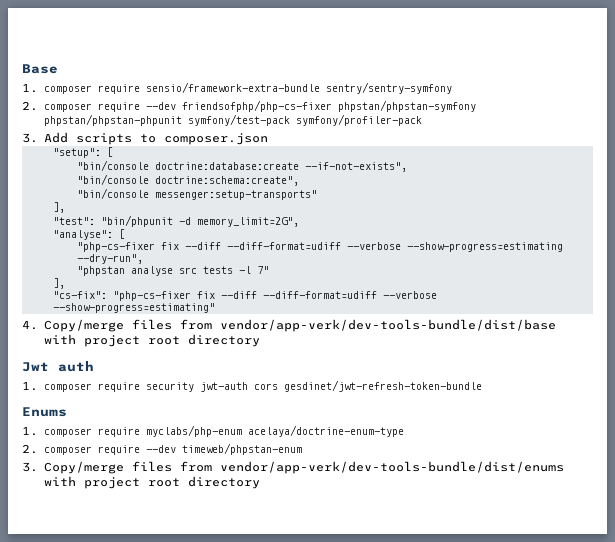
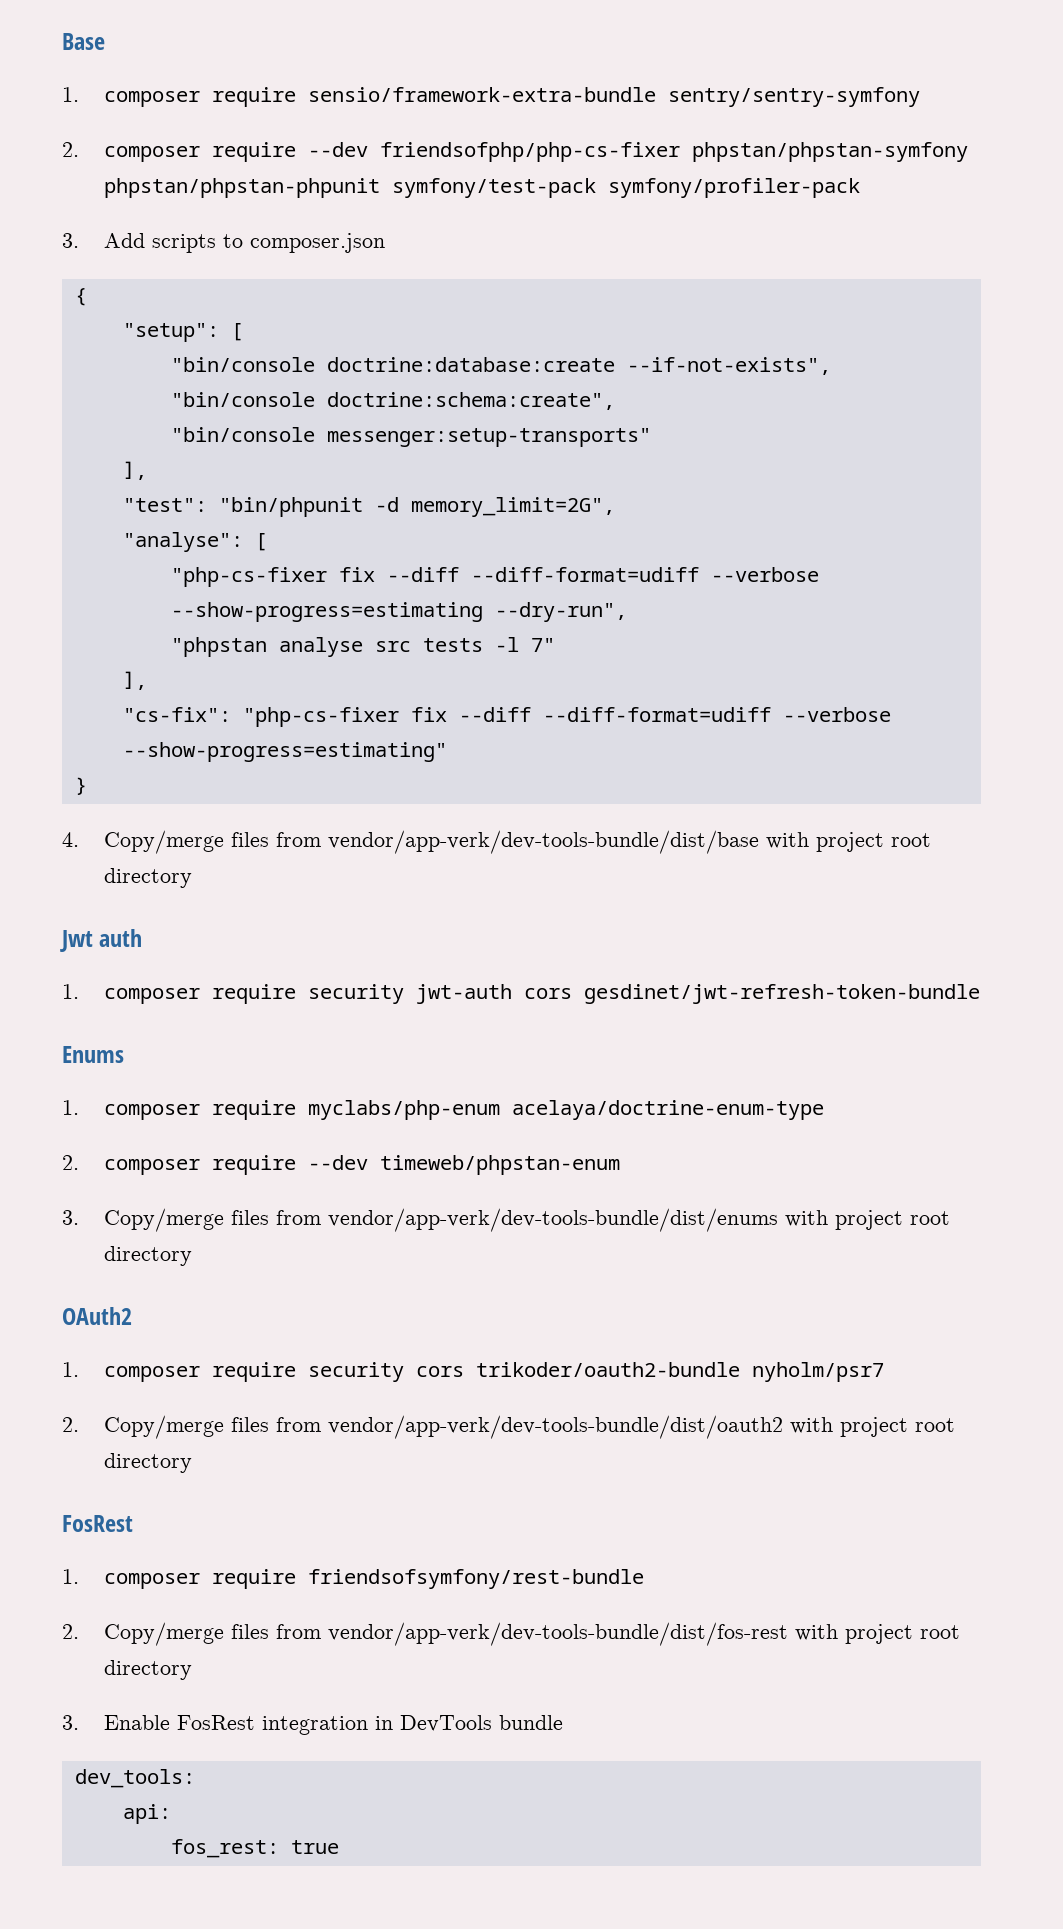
(268, 139) none -> [74,288,87,306] // {
(215, 308) none -> [74,777,87,795] // }
(260, 482) none -> [62,1307,132,1325] [62,1362,884,1382] [62,1415,955,1439] [103,1453,192,1473] [62,1515,133,1532] [62,1569,644,1589] [62,1622,960,1646] [103,1660,192,1680] [62,1715,563,1735] [74,1769,195,1788] [122,1804,171,1824] [170,1839,339,1858] // OAuth2 // 1. composer require security cors trikoder/oauth2-bundle nyholm/psr7 // 2. Copy/merge files from vendor/app-verk/dev-tools-bundle/dist/oauth2 with project root directory // FosRest // 1. composer require friendsofsymfony/rest-bundle // 2. Copy/merge files from vendor/app-verk/dev-tools-bundle/dist/fos-rest with project root directory // 3. Enable FosRest integration in DevTools bundle // dev_tools: // api: // fos_rest: true

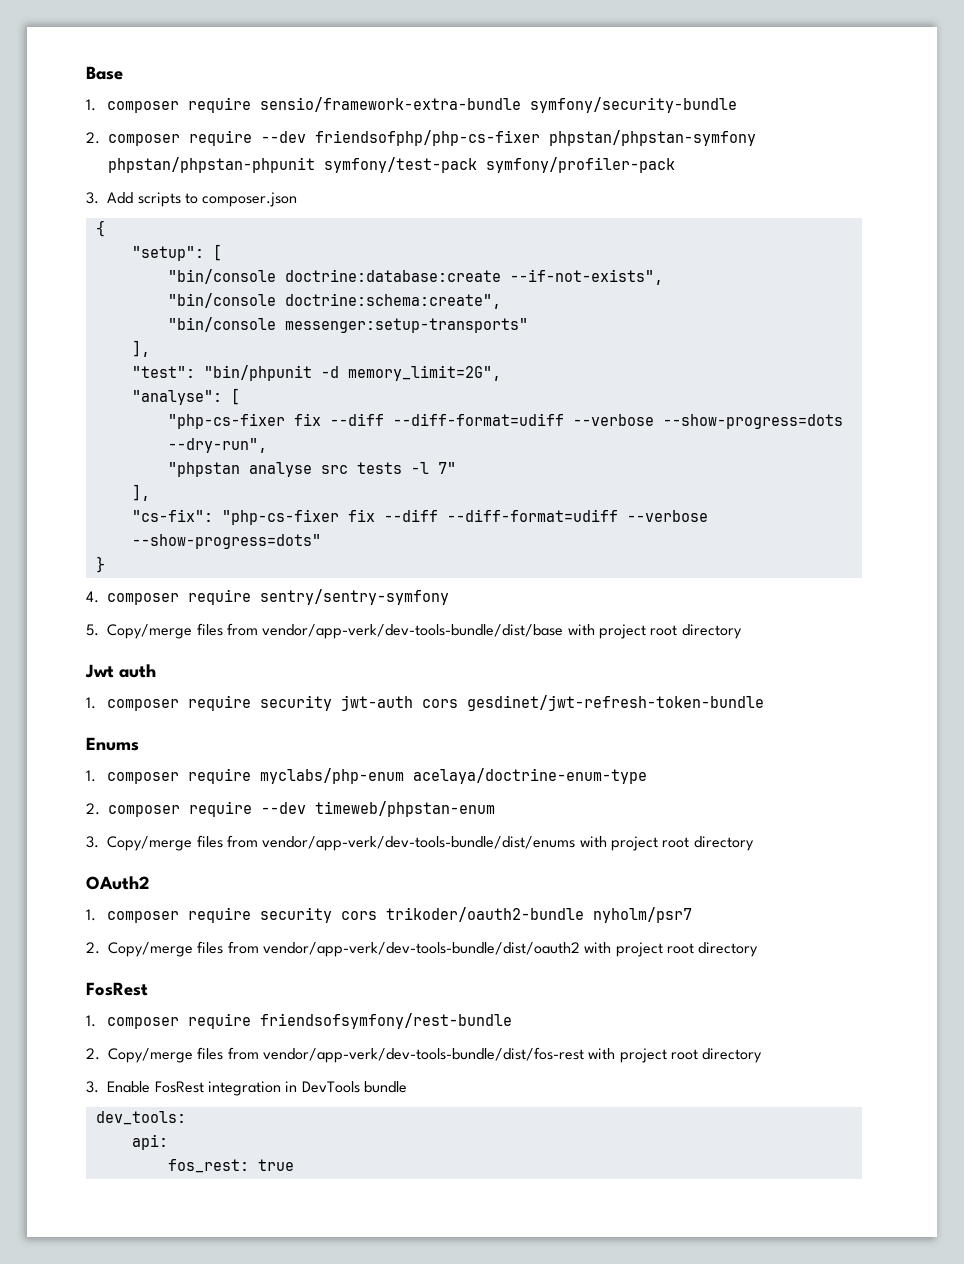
[667,87,920,107] sentry/sentry-symfony -> [530,97,738,113] symfony/security-bundle
[170,602,483,622] --show-progress=estimating -> [662,414,843,429] --show-progress=dots
[122,742,447,762] --show-progress=estimating" -> [131,534,321,549] --show-progress=dots"
(79, 839) none -> [107,589,450,605] [86,624,99,636] composer require sentry/sentry-symfony // 5.

